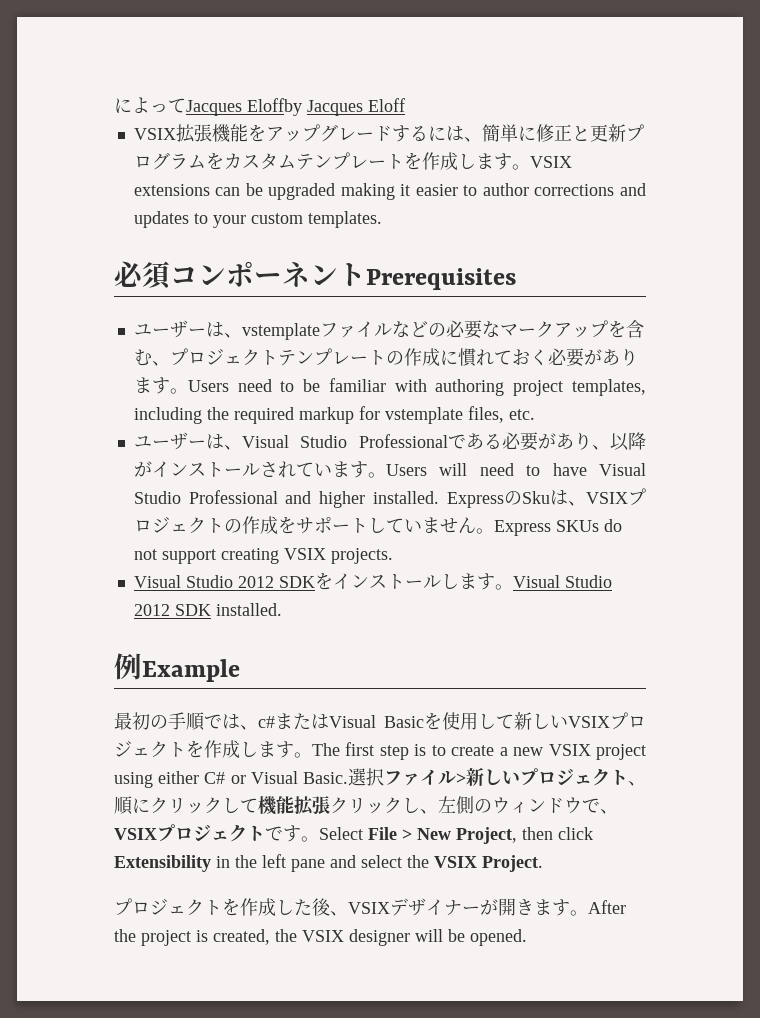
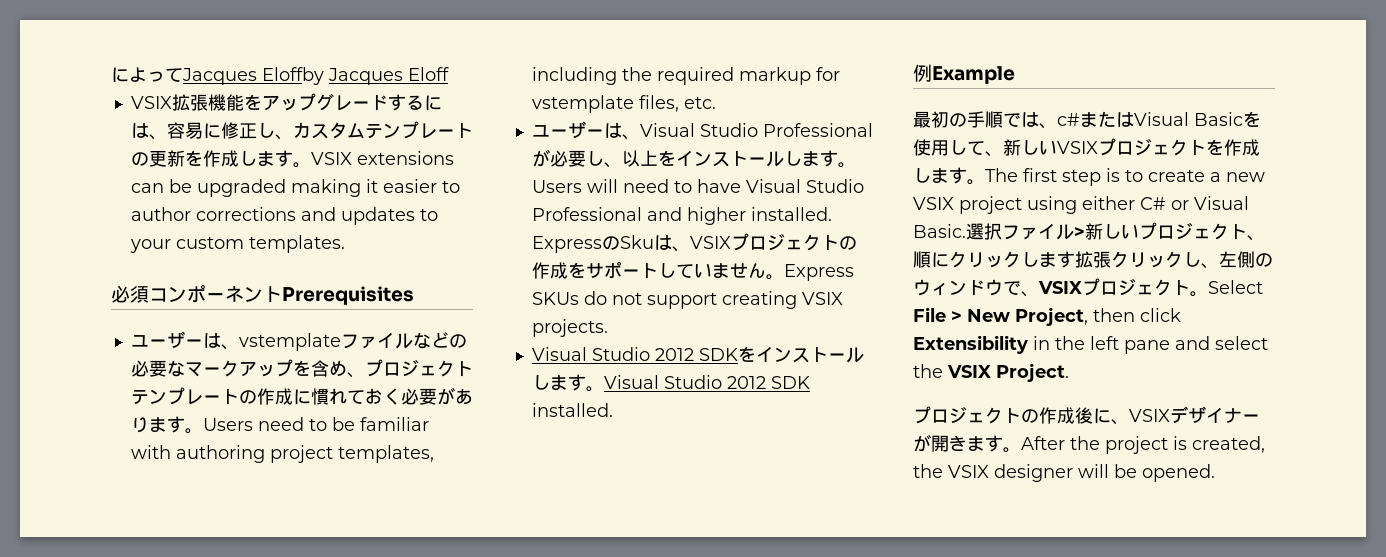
[481,124,644,142] [133,152,224,170] 簡単に修正と更新プログラムを -> [166,122,293,140] 容易に修正し、
(404, 161) none -> [130,150,185,167] の更新
[133,349,152,366] む -> [328,360,347,376] め
[448,432,646,451] [133,461,332,478] である必要があり、以降がインストールされてい -> [531,149,802,168] が必要し、以上をインストールし
(514, 721) none -> [985,151,1003,157] 、
[240,796,294,815] て機能 -> [1039,251,1075,268] ます
[265,825,301,842] です -> (1190, 288) none
[222,898,331,916] を作成した後 -> [1021,407,1111,424] の作成後に

